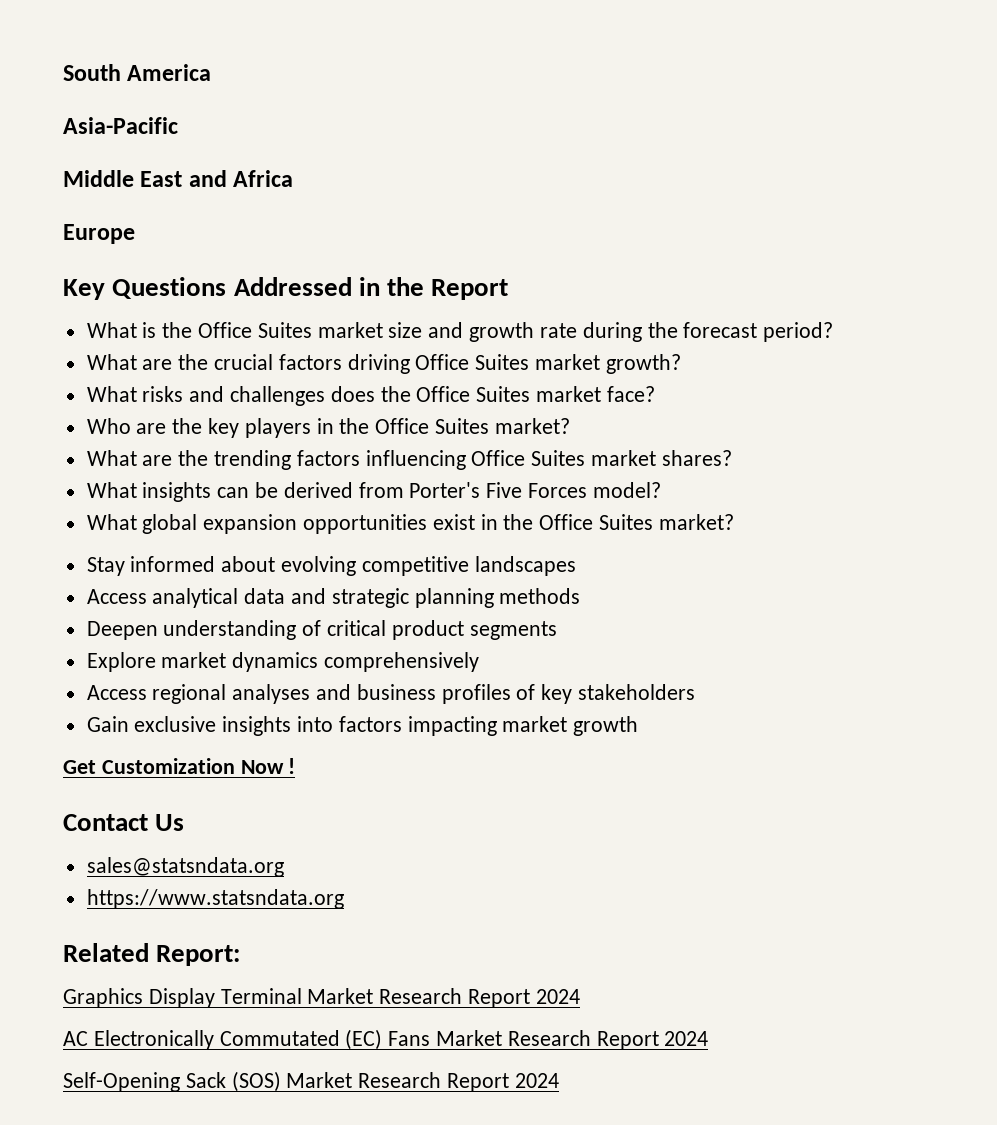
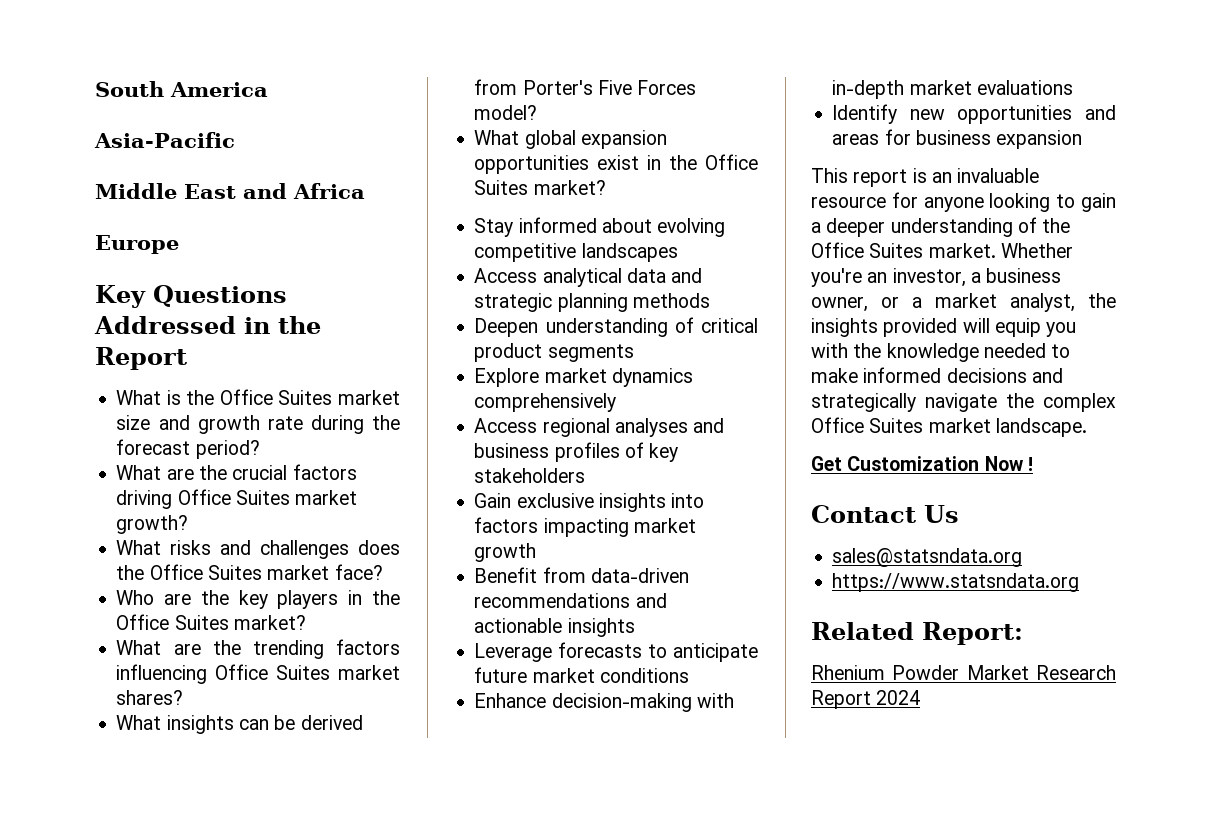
(639, 726) none -> [474,567,689,583] [474,593,667,608] [474,618,635,637] [474,642,758,662] [474,667,689,683] [474,693,734,712] [832,80,1073,99] [832,104,1116,124] [832,129,1083,149] [811,168,1040,187] [811,192,1116,212] [811,217,1071,237] [811,242,1073,258] [811,268,1062,287] [811,293,1116,312] [811,318,1077,337] [811,343,1071,362] [811,367,1063,383] [811,393,1116,412] [811,417,1087,437] // Benefit from data-driven recommendations and actionable insights // Leverage forecasts to anticipate future market conditions // Enhance decision-making with in-depth market evaluations // Identify new opportunities and areas for business expansion // This report is an invaluable resource for anyone looking to gain a deeper understanding of the Office Suites market. Whether you're an investor, a business owner, or a market analyst, the insights provided will equip you with the knowledge needed to make informed decisions and strategically navigate the complex Office Suites market landscape.
[63,988,580,1008] [63,1029,709,1050] [63,1071,559,1092] Graphics Display Terminal Market Research Report 2024 // AC Electronically Commutated (EC) Fans Market Research Report 2024 // Self-Opening Sack (SOS) Market Research Report 2024 -> [811,665,1116,680] [811,690,921,709] Rhenium Powder Market Research Report 2024

